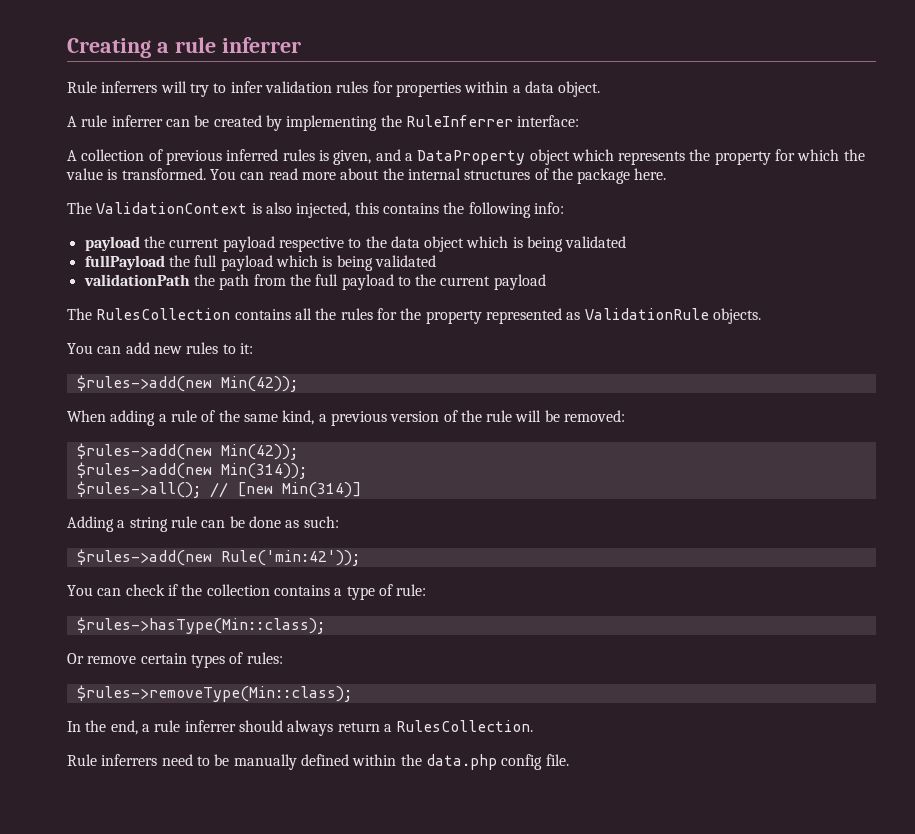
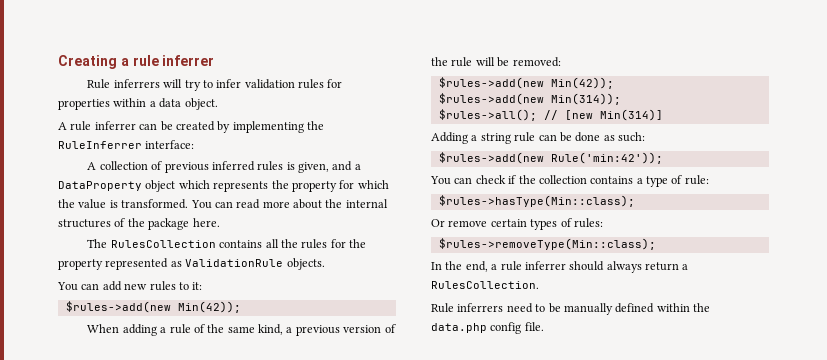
[67,202,564,218] [84,236,627,252] [84,255,436,271] [83,274,546,290] // The ValidationContext is also injected, this contains the following info: // payload the current payload respective to the data object which is being validated // fullPayload the full payload which is being validated // validationPath the path from the full payload to the current payload -> (220, 222) none

